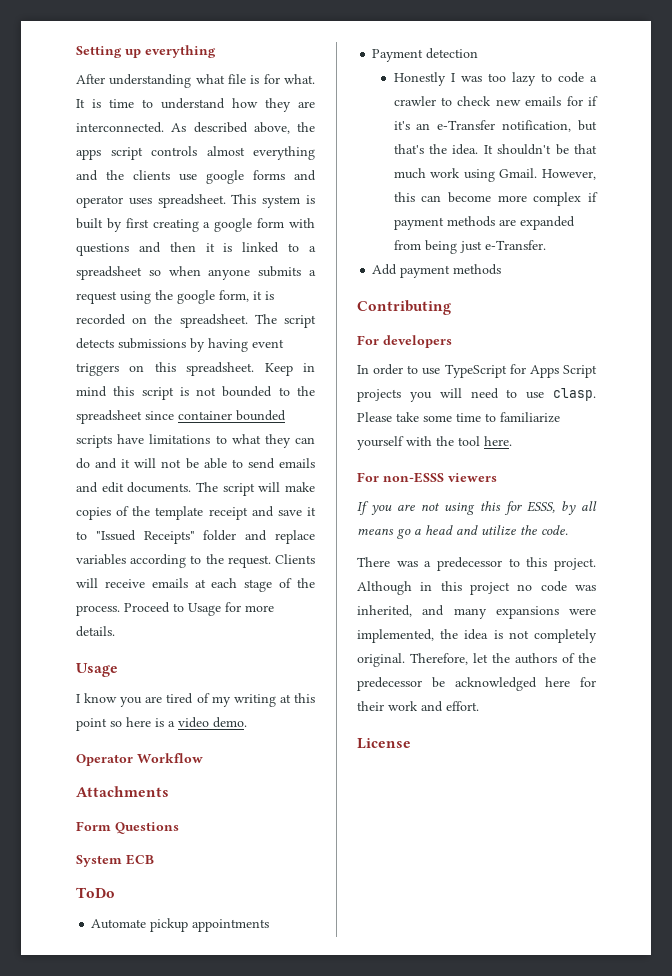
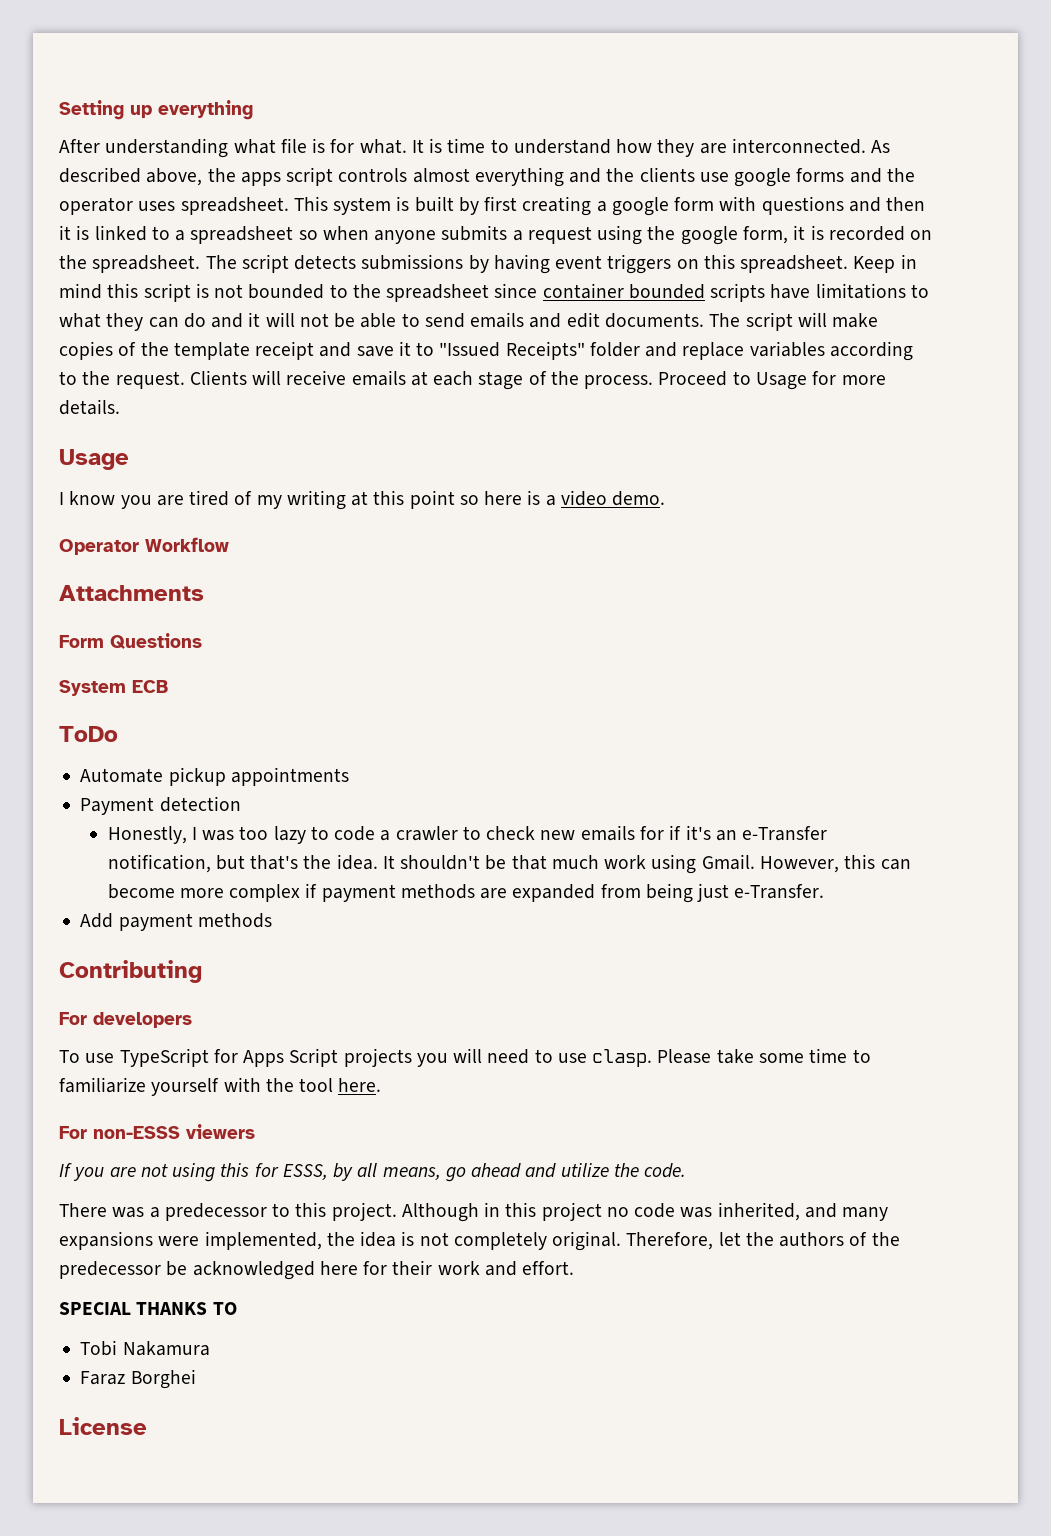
(316, 175) none -> [886,168,915,182] the
[393,72,446,86] Honestly -> [107,826,187,844] Honestly,
[357,364,419,375] In order to -> [59,1050,80,1063] To
[357,525,453,539] means go a head -> [382,1163,522,1182] means, go ahead
(479, 706) none -> [59,1302,237,1315] [80,1340,210,1356] [80,1369,196,1389] // SPECIAL THANKS TO // Tobi Nakamura // Faraz Borghei

